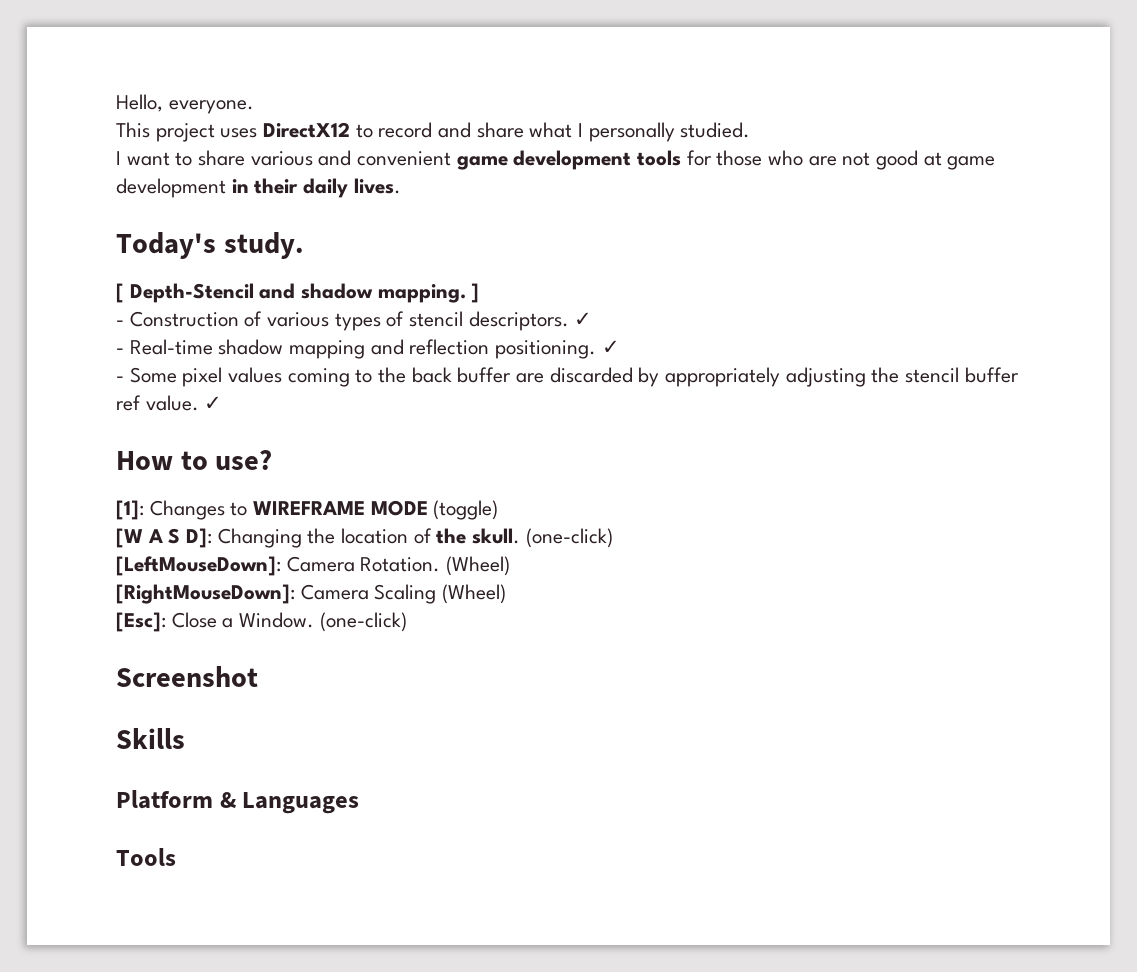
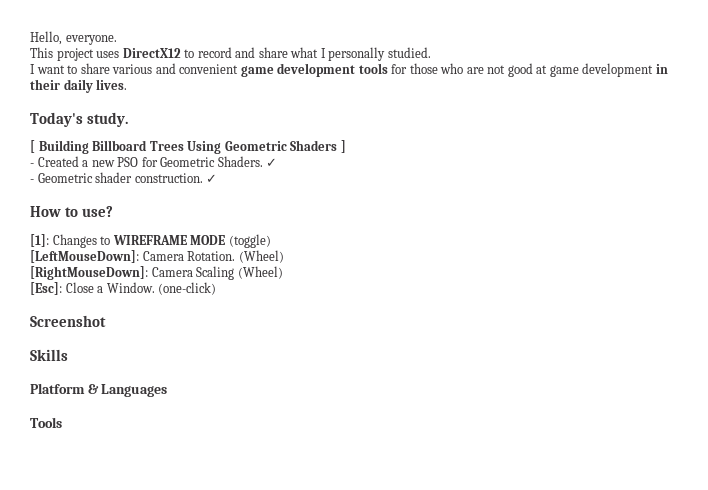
[129,283,480,303] [116,311,593,331] [116,339,620,359] [116,367,1019,387] [116,395,199,411] Depth-Stencil and shadow mapping. ] // - Construction of various types of stencil descriptors. ✓ // - Real-time shadow mapping and reflection positioning. ✓ // - Some pixel values coming to the back buffer are discarded by appropriately adjusting the stencil buffer ref value. -> [38,140,346,154] [30,156,278,167] [30,172,203,183] Building Billboard Trees Using Geometric Shaders ] // - Created a new PSO for Geometric Shaders. ✓ // - Geometric shader construction.
[116,528,613,548] // [W A S D]: Changing the location of the skull. (one-click) -> (271, 241) none

